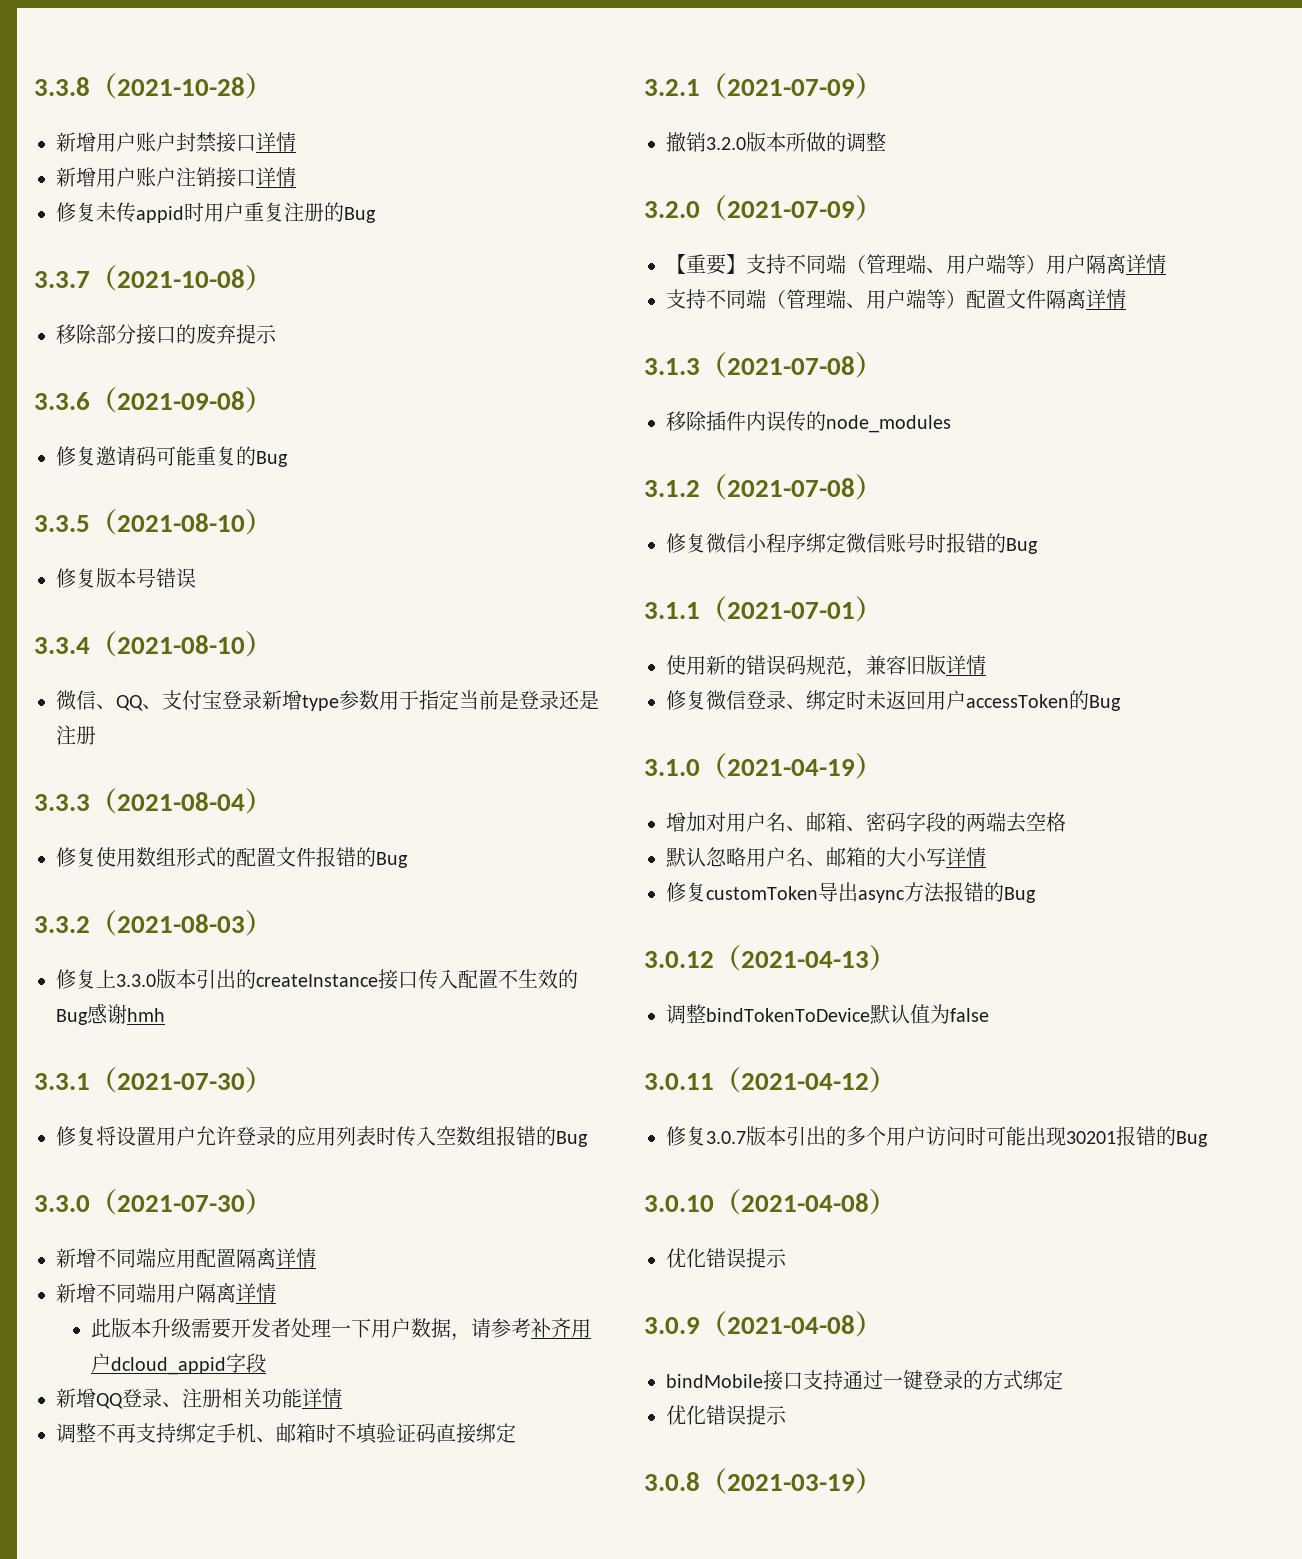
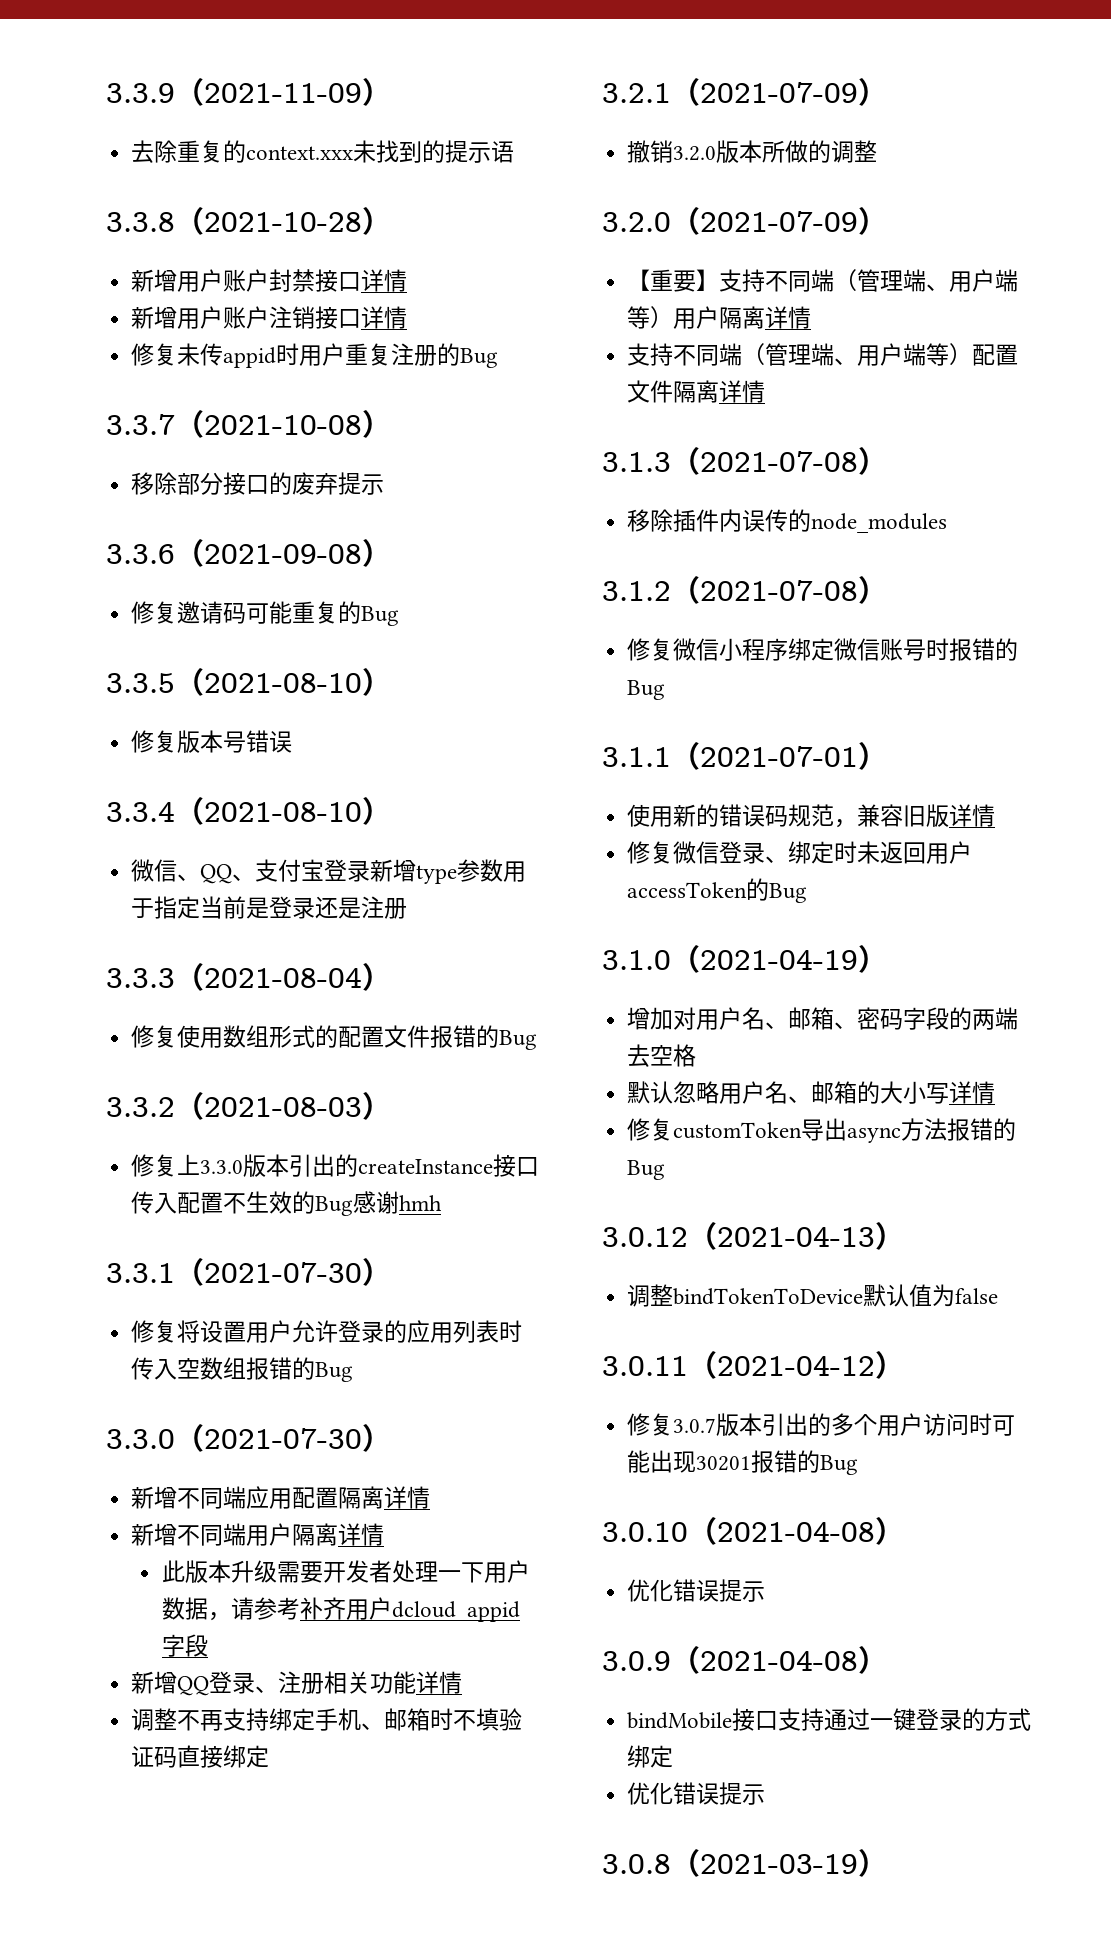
(34, 86) none -> [106,78,391,106] [131,140,515,163] 3.3.9（2021-11-09） // 去除重复的context.xxx未找到的提示语 //

